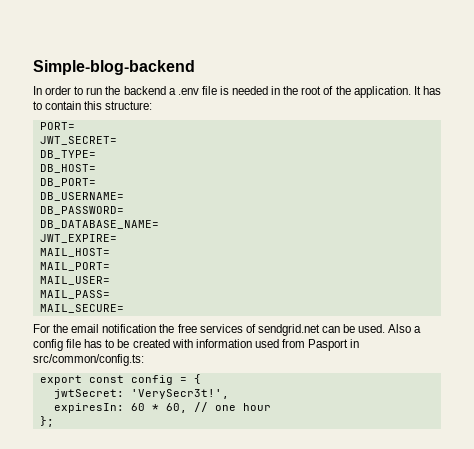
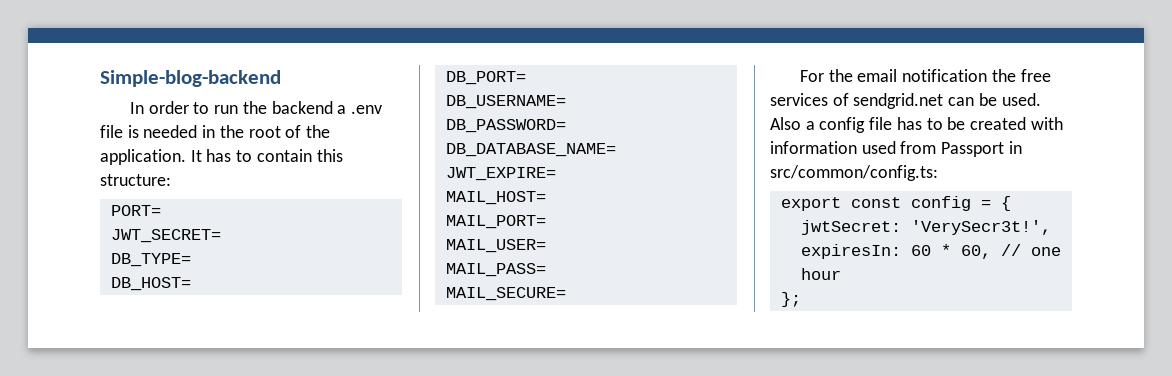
[308,339,349,351] Pasport -> [941,142,1005,157] Passport

